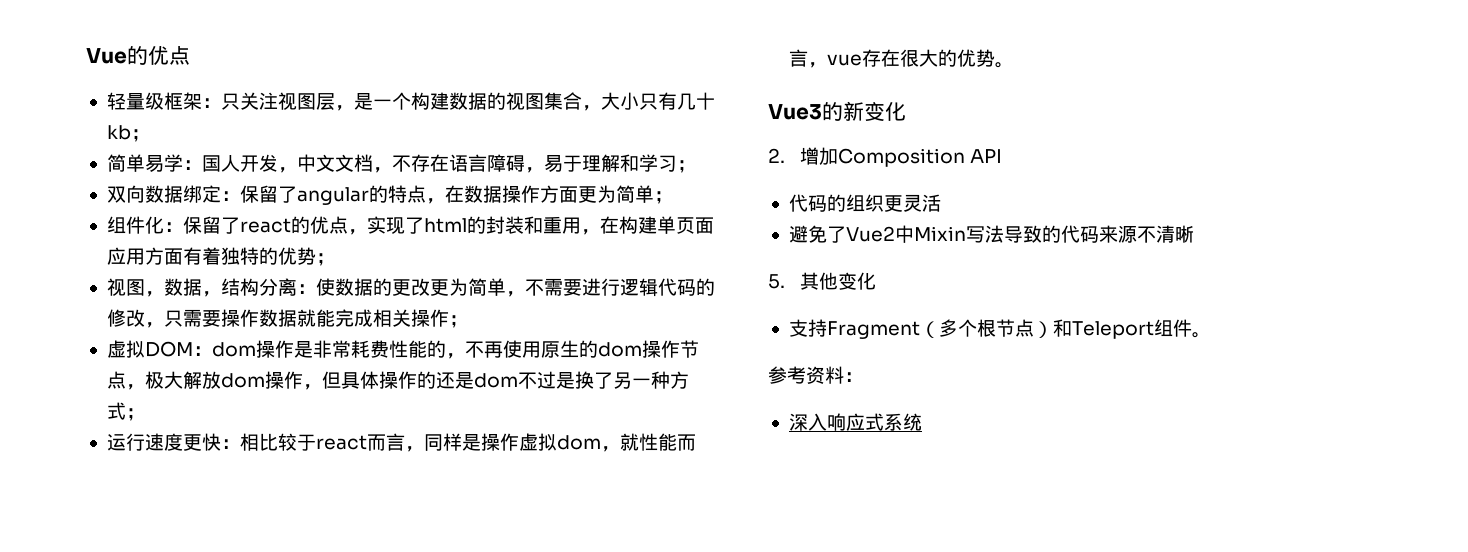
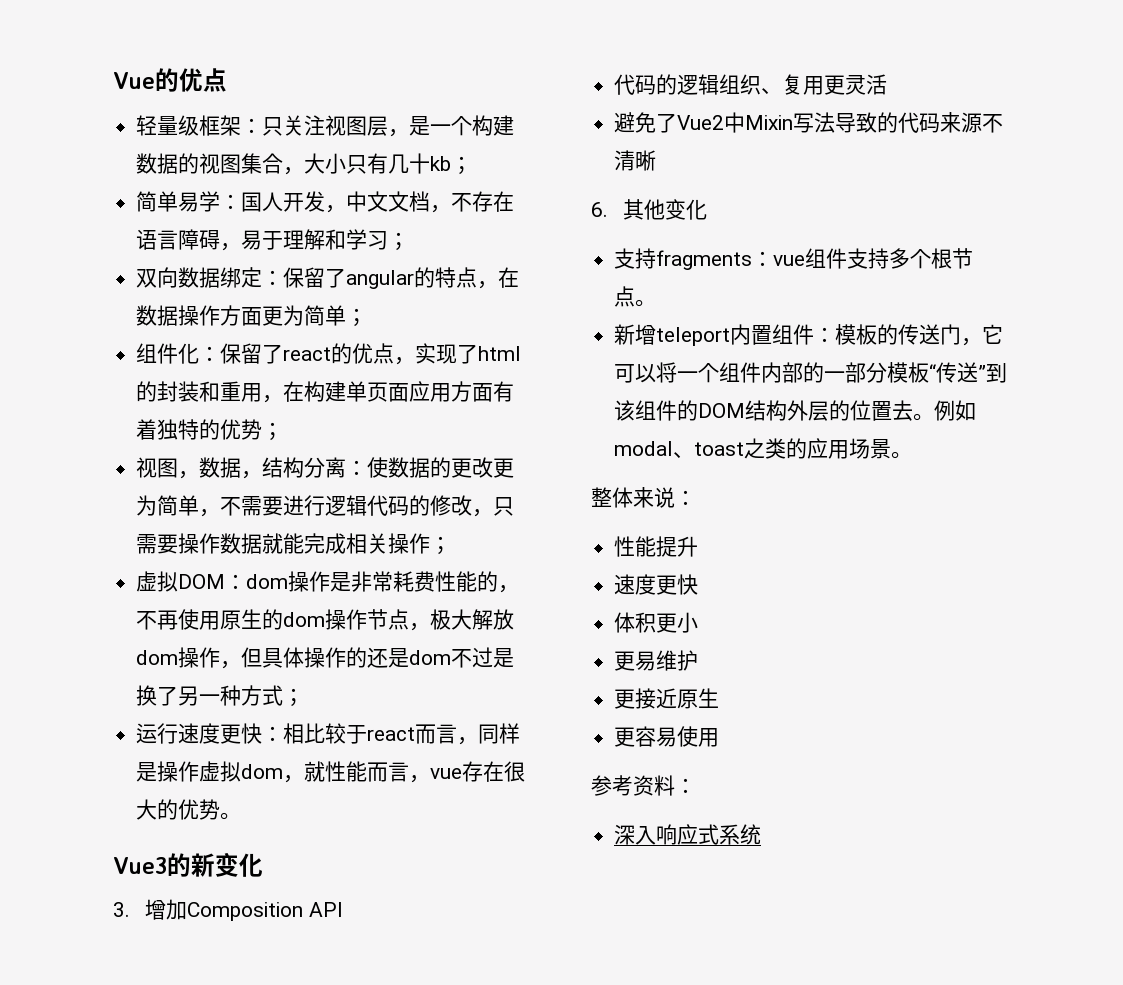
[768,148,785,163] 2. -> [113,902,130,917] 3.
[845,194,884,212] 组织 -> [677,74,825,95] 逻辑组织、复用
[768,274,785,289] 5. -> [591,202,608,217] 6.
[826,319,1211,339] Fragment（多个根节点）和Teleport组件。 -> [656,248,974,270] [614,286,657,307] [614,324,1004,346] [614,362,1008,383] [614,400,977,421] [614,438,913,459] [591,487,696,508] [614,536,699,557] [614,574,699,595] [614,612,699,633] [614,650,699,671] [614,688,720,709] [614,726,720,747] fragments：vue组件支持多个根节点。 // 新增teleport内置组件：模板的传送门，它可以将一个组件内部的一部分模板“传送”到该组件的DOM结构外层的位置去。例如modal、toast之类的应用场景。 // 整体来说： // 性能提升 // 速度更快 // 体积更小 // 更易维护 // 更接近原生 // 更容易使用

